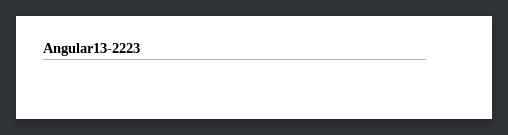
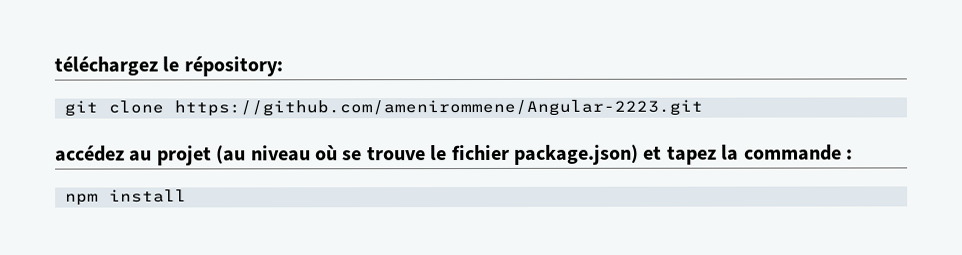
[43,43,140,56] Angular13-2223 -> [54,56,283,77] [63,99,703,117] [55,144,853,166] [64,189,187,206] téléchargez le répository: // git clone https://github.com/amenirommene/Angular-2223.git // accédez au projet (au niveau où se trouve le fichier package.json) et tapez la commande : // npm install

